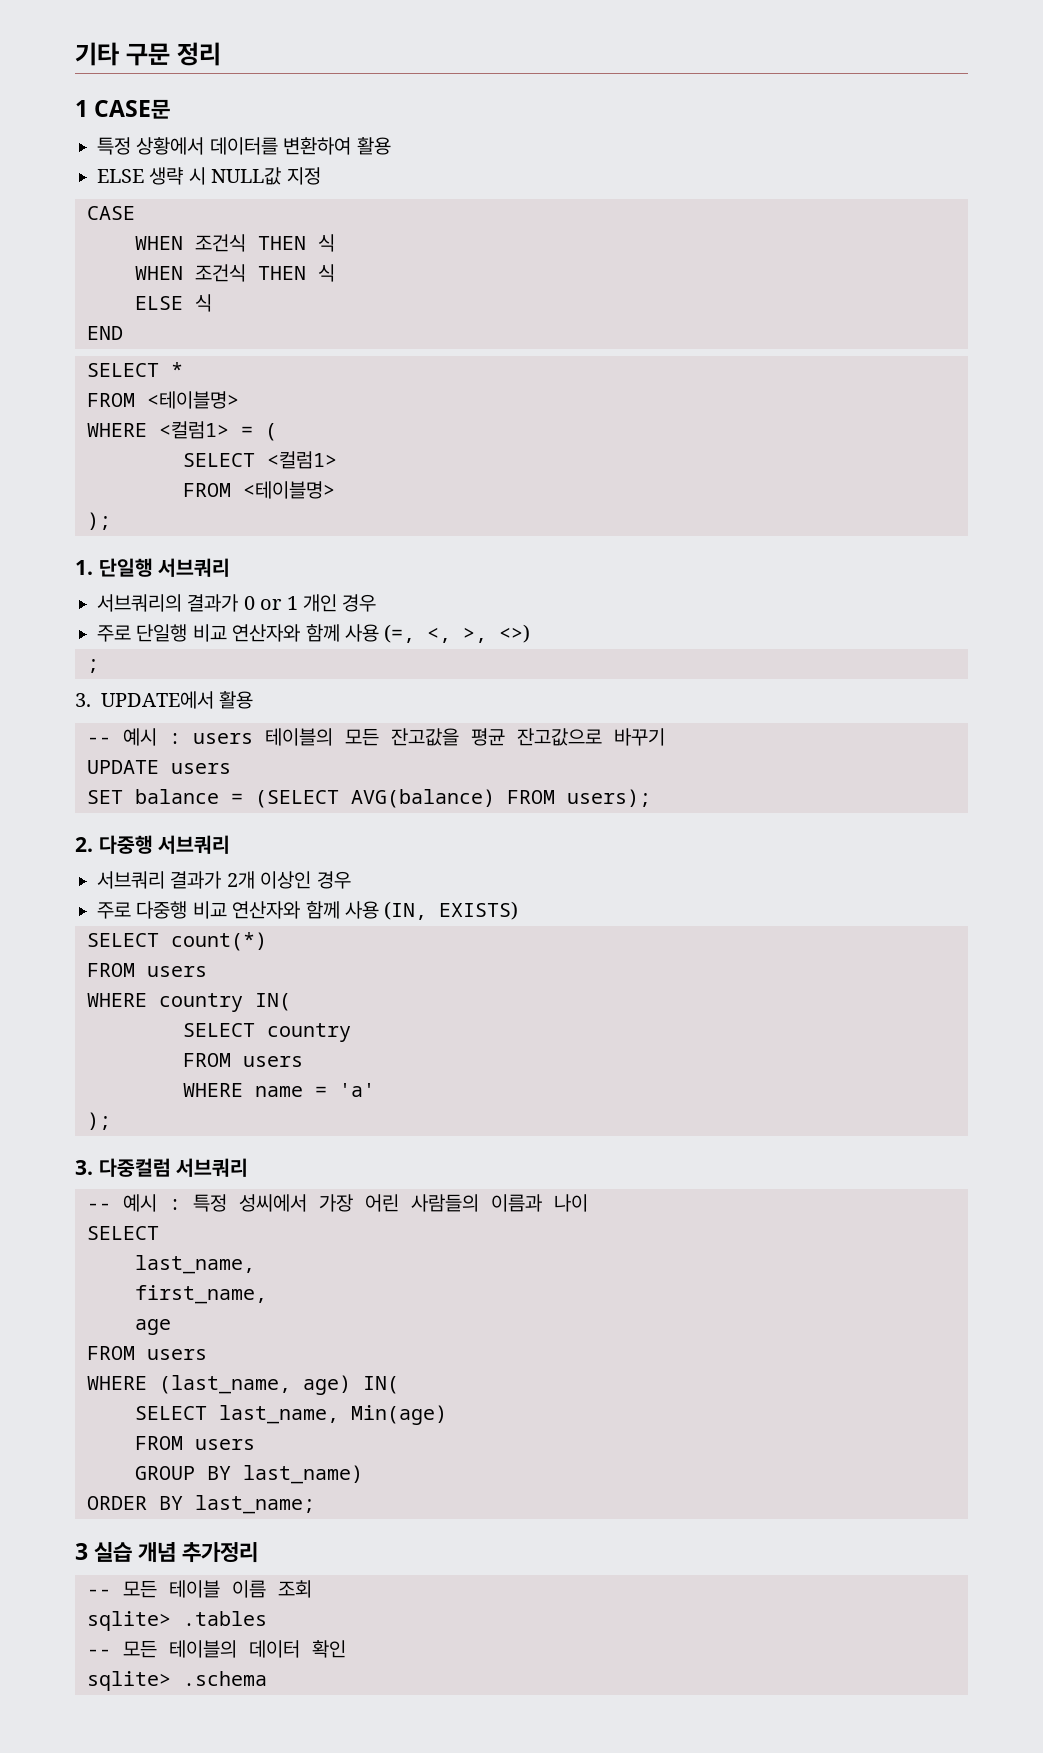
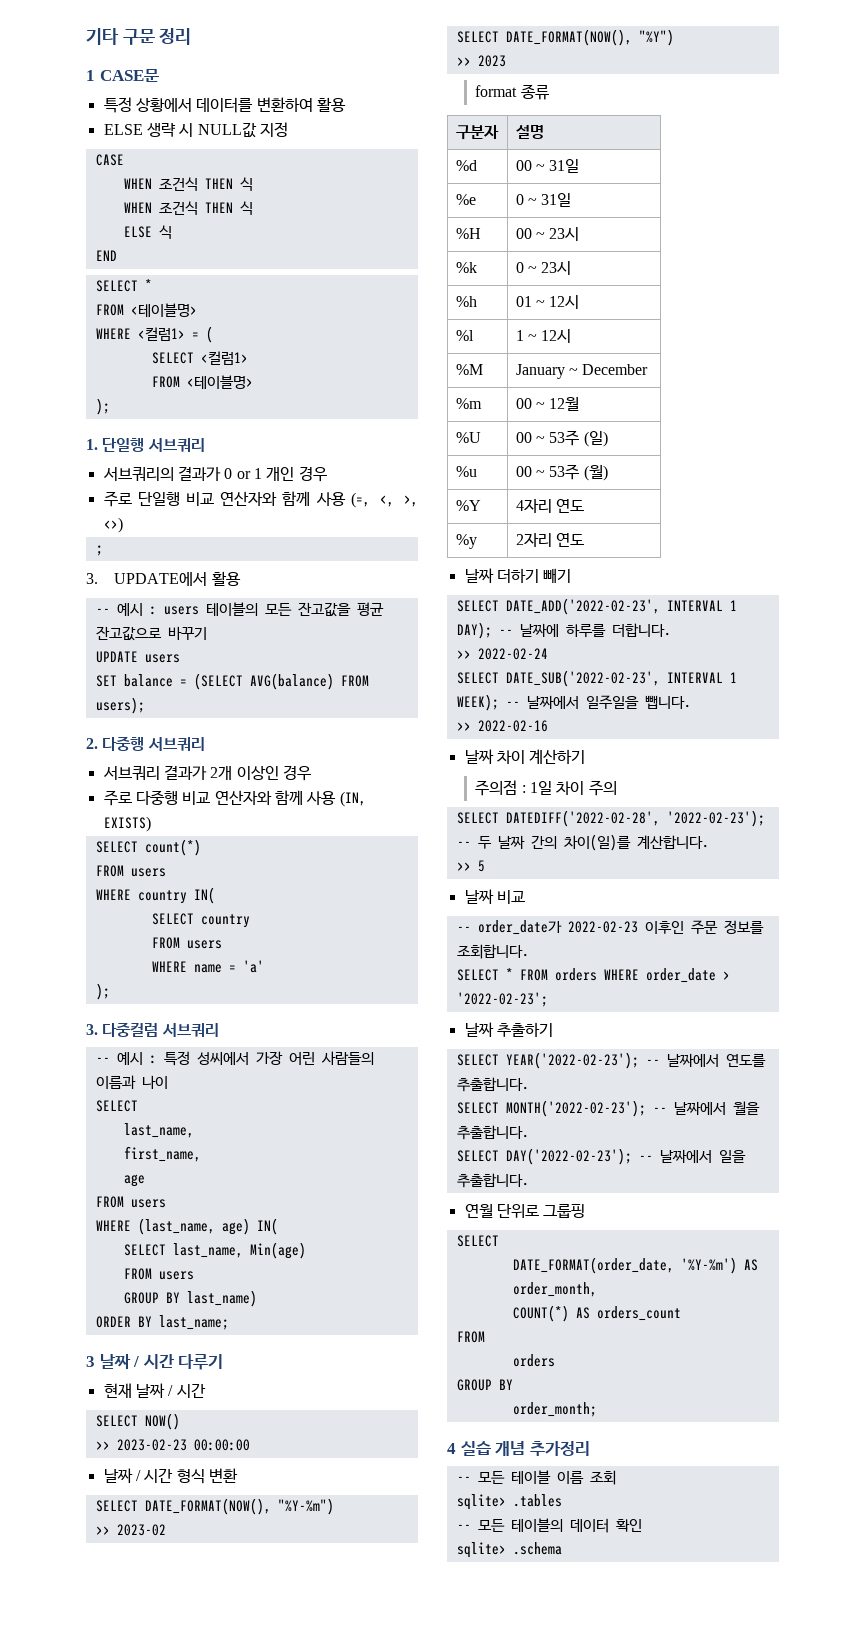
(88, 1551) none -> [99,1354,224,1370] [103,1383,206,1398] [95,1413,180,1430] [95,1439,250,1451] [103,1468,238,1484] [95,1498,334,1515] [95,1524,166,1536] [456,29,674,46] [456,55,506,67] [475,84,549,100] [455,125,499,140] [515,125,544,139] [455,160,477,171] [515,159,580,173] [455,194,476,205] [515,193,572,207] [455,228,481,239] [515,227,580,241] [455,262,477,273] [515,261,572,275] [455,296,477,307] [515,295,580,309] [455,330,474,341] [515,329,572,343] [455,364,483,375] [515,364,649,379] [455,398,482,409] [515,396,580,411] [455,432,481,443] [515,430,608,447] [455,466,477,477] [515,464,608,481] [455,500,481,511] [515,499,585,513] [455,534,477,549] [515,533,585,547] [464,568,572,583] [456,598,737,615] [456,622,671,639] [456,648,548,660] [456,670,737,687] [456,694,691,711] [456,720,548,732] [464,749,586,764] [475,780,617,796] [456,810,765,827] [456,834,709,851] [456,860,485,872] [464,889,525,904] [456,920,764,935] [456,944,529,959] [456,968,730,983] [456,992,548,1007] [464,1022,553,1037] [456,1052,766,1069] [456,1077,529,1092] [456,1100,760,1117] [456,1125,529,1140] [456,1148,746,1165] [456,1173,529,1188] [464,1203,586,1218] [456,1235,499,1247] [512,1257,758,1274] [512,1282,597,1297] [512,1305,681,1322] [456,1331,485,1343] [512,1354,555,1367] [456,1379,513,1391] [512,1402,597,1417] [447,1443,456,1454] 날짜 / 시간 다루기 // 현재 날짜 / 시간 // SELECT NOW() // >> 2023-02-23 00:00:00 // 날짜 / 시간 형식 변환 // SELECT DATE_FORMAT(NOW(), "%Y-%m") // >> 2023-02 // SELECT DATE_FORMAT(NOW(), "%Y") // >> 2023 // format 종류 // 구분자 | 설명 // %d | 00 ~ 31일 // %e | 0 ~ 31일 // %H | 00 ~ 23시 // %k | 0 ~ 23시 // %h | 01 ~ 12시 // %l | 1 ~ 12시 // %M | January ~ December // %m | 00 ~ 12월 // %U | 00 ~ 53주 (일) // %u | 00 ~ 53주 (월) // %Y | 4자리 연도 // %y | 2자리 연도 // 날짜 더하기 빼기 // SELECT DATE_ADD('2022-02-23', INTERVAL 1 DAY); -- 날짜에 하루를 더합니다. // >> 2022-02-24 // SELECT DATE_SUB('2022-02-23', INTERVAL 1 WEEK); -- 날짜에서 일주일을 뺍니다. // >> 2022-02-16 // 날짜 차이 계산하기 // 주의점 : 1일 차이 주의 // SELECT DATEDIFF('2022-02-28', '2022-02-23'); -- 두 날짜 간의 차이(일)를 계산합니다. // >> 5 // 날짜 비교 // -- order_date가 2022-02-23 이후인 주문 정보를 조회합니다. // SELECT * FROM orders WHERE order_date > '2022-02-23'; // 날짜 추출하기 // SELECT YEAR('2022-02-23'); -- 날짜에서 연도를 추출합니다. // SELECT MONTH('2022-02-23'); -- 날짜에서 월을 추출합니다. // SELECT DAY('2022-02-23'); -- 날짜에서 일을 추출합니다. // 연월 단위로 그룹핑 // SELECT // DATE_FORMAT(order_date, '%Y-%m') AS order_month, // COUNT(*) AS orders_count // FROM // orders // GROUP BY // order_month; // 4

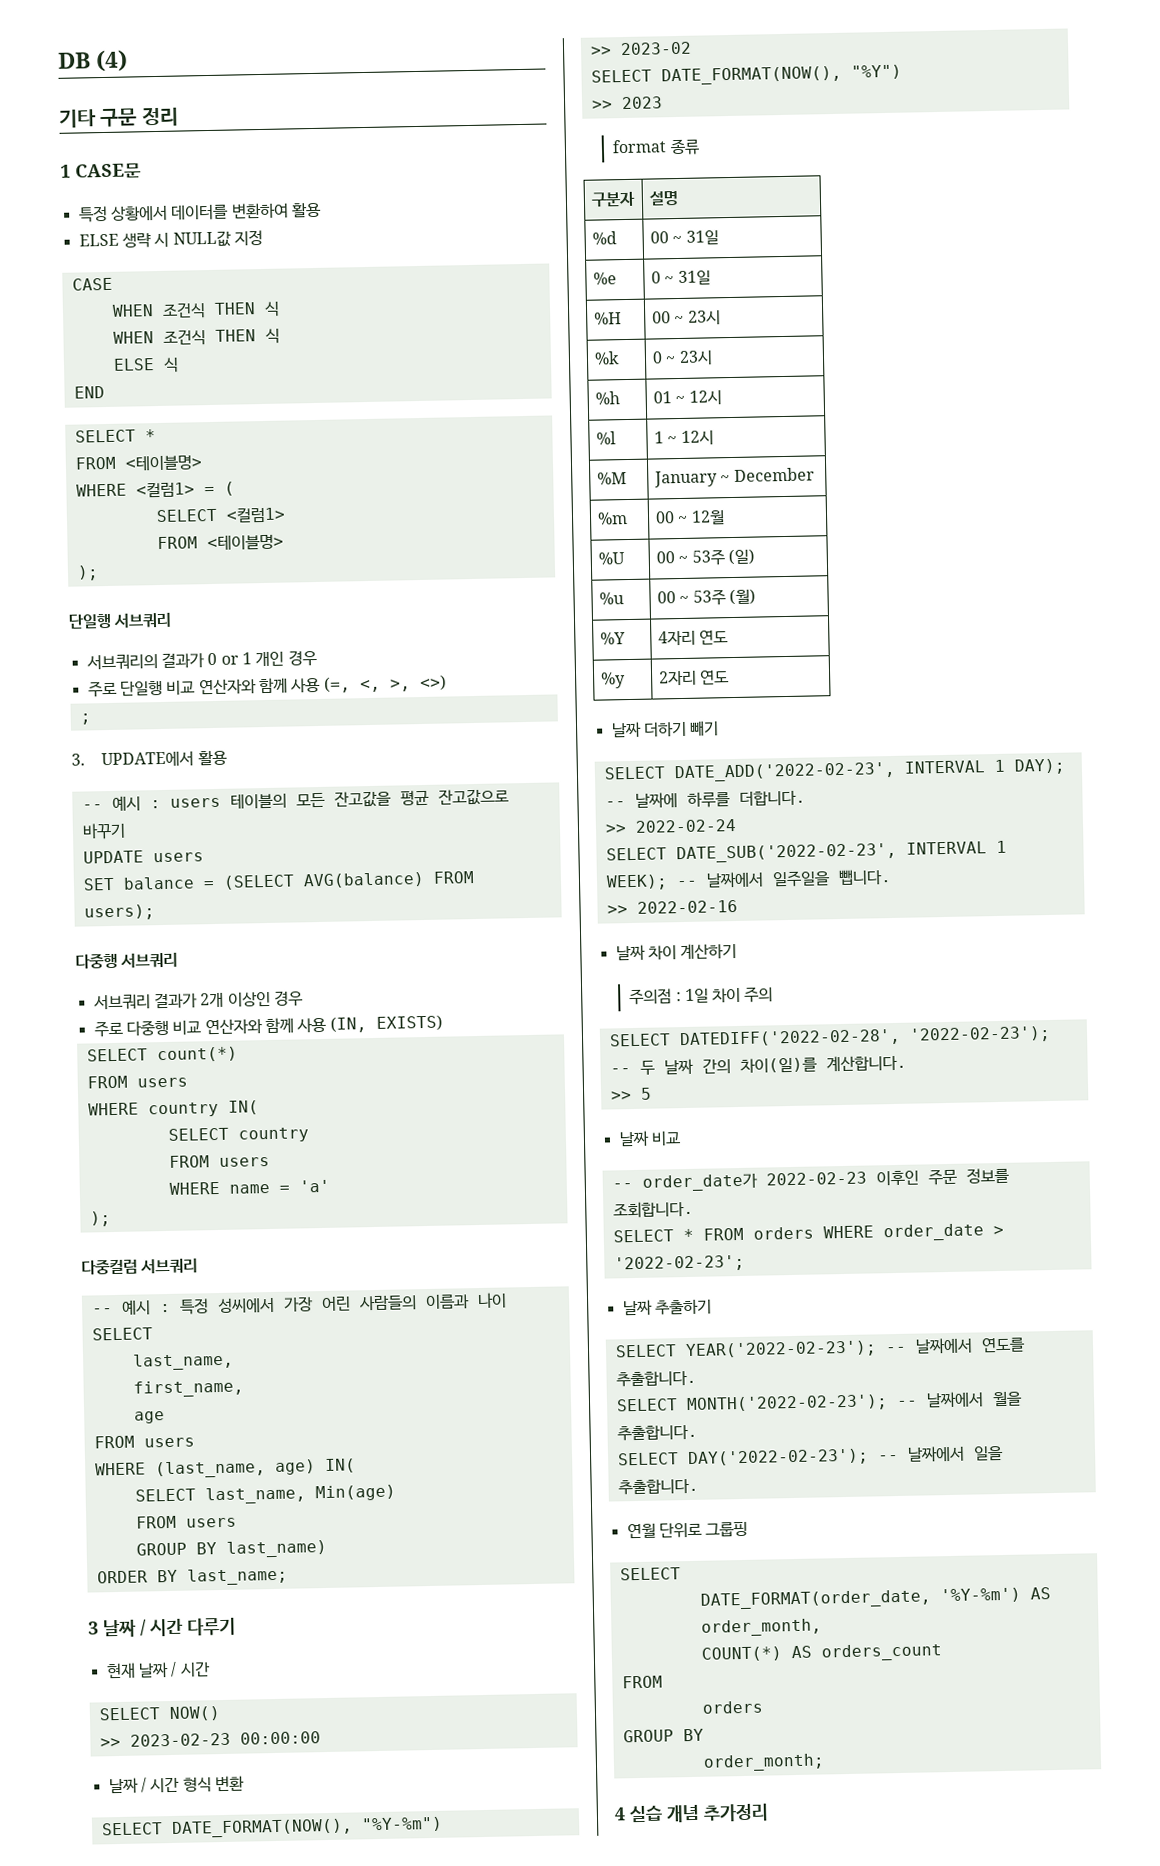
(86, 36) none -> [58,49,129,73] DB (4) //
[86,439,98,450] 1. -> (99, 573) none
[86,738,98,749] 2. -> (155, 912) none
[86,1024,98,1035] 3. -> (111, 1219) none
[456,1470,616,1485] [456,1494,562,1510] [456,1518,642,1533] [456,1542,562,1558] // -- 모든 테이블 이름 조회 // sqlite> .tables // -- 모든 테이블의 데이터 확인 // sqlite> .schema -> (769, 1812) none

